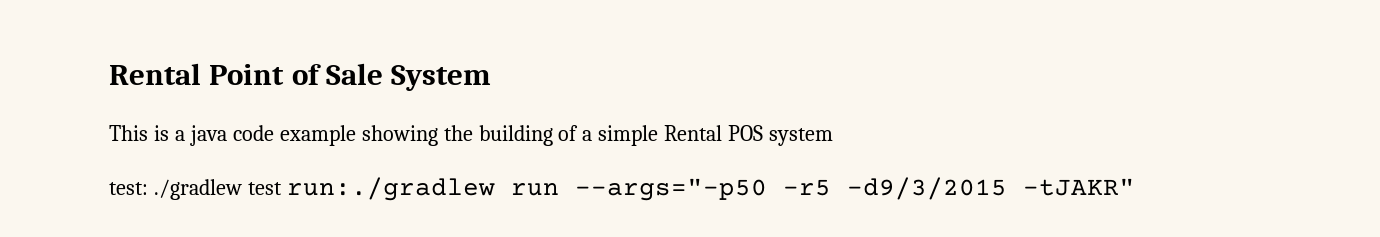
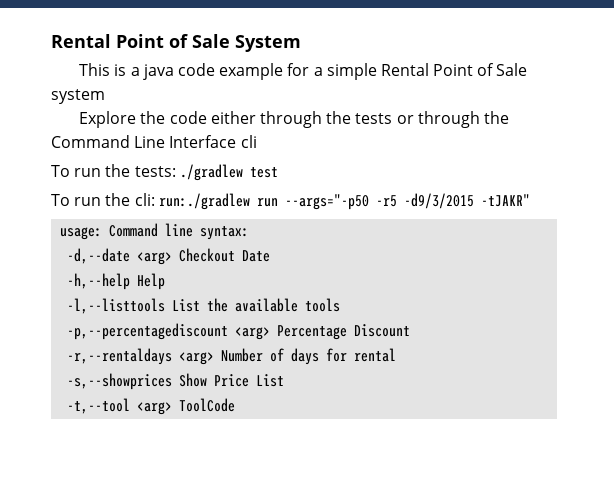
[361,125,834,146] [109,179,282,200] showing the building of a simple Rental POS system // test: ./gradlew test -> [287,63,528,80] [51,89,105,104] [79,111,509,128] [51,135,257,148] [51,164,278,181] [51,193,155,206] for a simple Rental Point of Sale system // Explore the code either through the tests or through the Command Line Interface cli // To run the tests: ./gradlew test // To run the cli:
(1135, 187) none -> [60,223,250,240] [67,248,271,265] [67,273,166,290] [67,298,341,314] [67,323,411,340] [67,348,397,365] [67,373,285,390] [67,398,236,415] // usage: Command line syntax: // -d,--date <arg> Checkout Date // -h,--help Help // -l,--listtools List the available tools // -p,--percentagediscount <arg> Percentage Discount // -r,--rentaldays <arg> Number of days for rental // -s,--showprices Show Price List // -t,--tool <arg> ToolCode

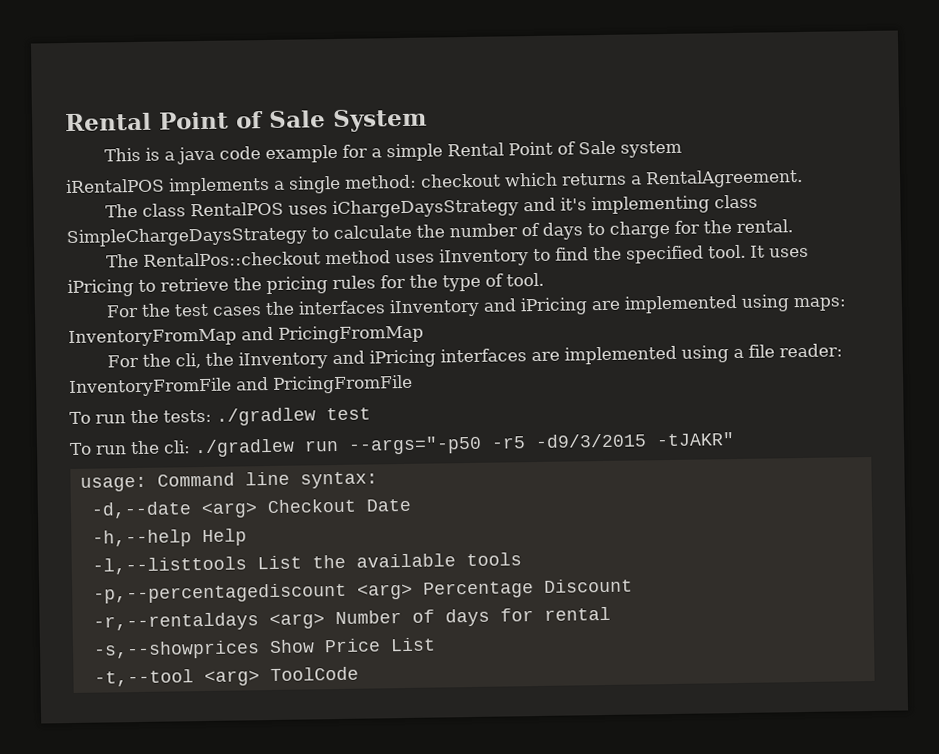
[79,111,509,128] [51,135,257,148] Explore the code either through the tests or through the Command Line Interface cli -> [65,168,803,196] [105,194,759,219] [66,219,793,248] [106,244,810,268] [67,272,544,298] [106,294,848,318] [68,324,424,348] [107,343,844,370] [69,374,413,398] iRentalPOS implements a single method: checkout which returns a RentalAgreement. // The class RentalPOS uses iChargeDaysStrategy and it's implementing class SimpleChargeDaysStrategy to calculate the number of days to charge for the rental. // The RentalPos::checkout method uses iInventory to find the specified tool. It uses iPricing to retrieve the pricing rules for the type of tool. // For the test cases the interfaces iInventory and iPricing are implemented using maps: InventoryFromMap and PricingFromMap // For the cli, the iInventory and iPricing interfaces are implemented using a file reader: InventoryFromFile and PricingFromFile
[158,193,250,210] run:./gradlew -> [193,438,295,458] ./gradlew

